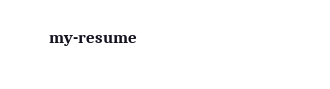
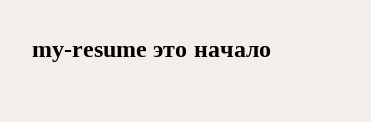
(137, 40) none -> [153,46,271,57] это начало

